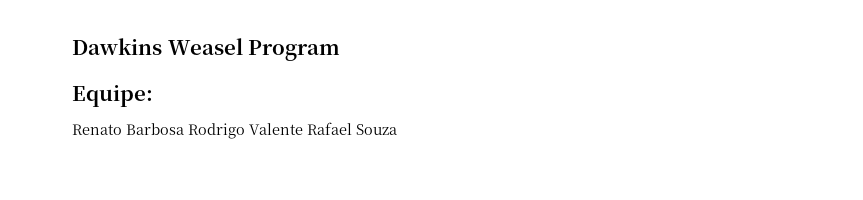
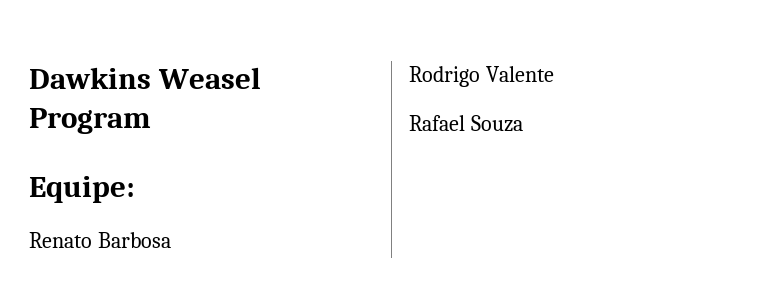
(184, 129) none -> (171, 240) //
(303, 129) none -> (554, 74) //

